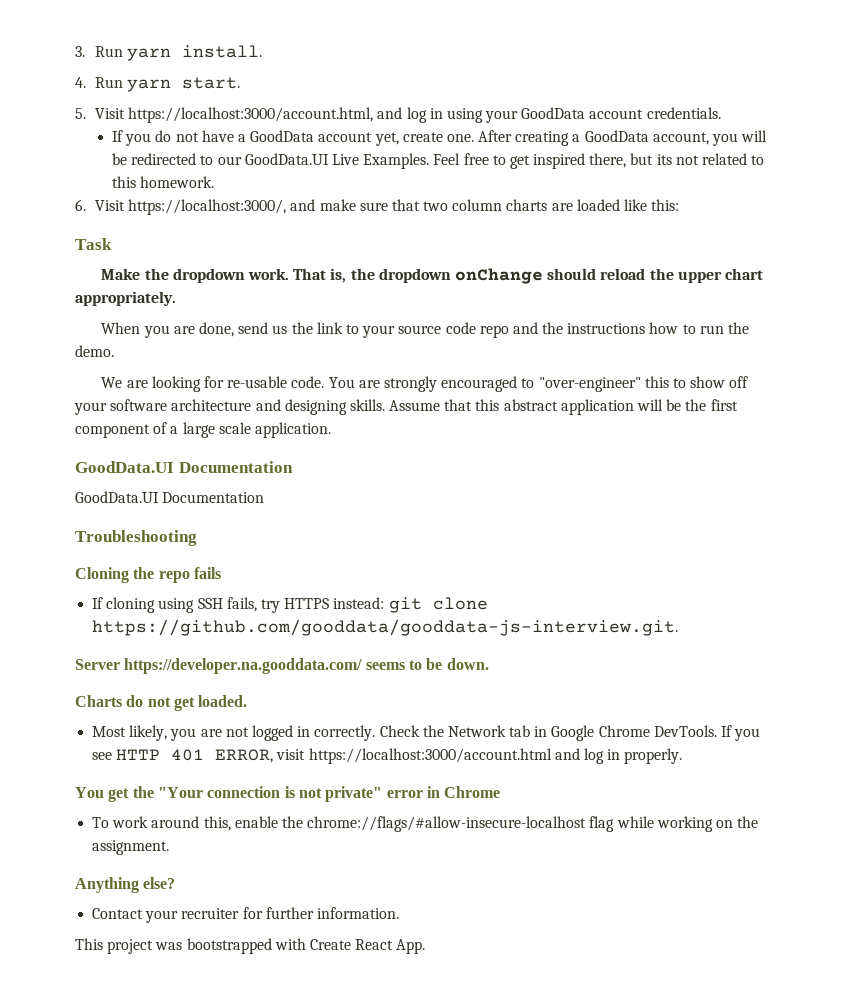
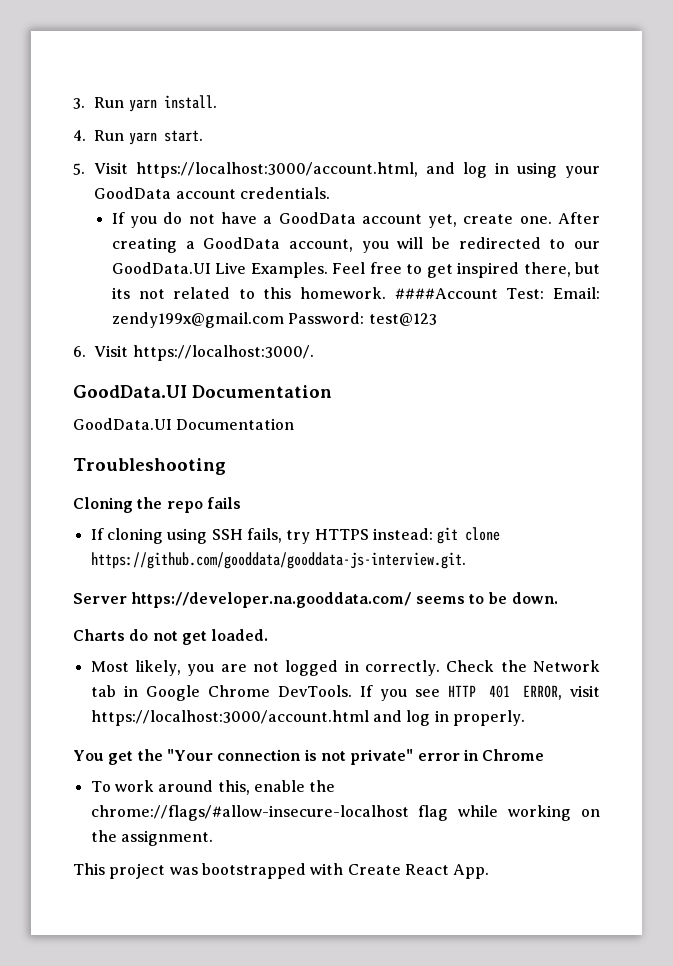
[75,199,680,215] [75,238,112,250] [101,268,763,284] [75,291,176,306] [101,322,749,338] [75,345,114,357] [101,376,749,392] [74,399,738,415] [75,422,331,438] // 6. Visit https://localhost:3000/, and make sure that two column charts are loaded like this: // Task // Make the dropdown work. That is, the dropdown onChange should reload the upper chart appropriately. // When you are done, send us the link to your source code repo and the instructions how to run the demo. // We are looking for re-usable code. You are strongly encouraged to "over-engineer" this to show off your software architecture and designing skills. Assume that this abstract application will be the first component of a large scale application. -> [394,287,601,299] [111,312,437,328] [73,345,314,361] ####Account Test: Email: zendy199x@gmail.com Password: test@123 // 6. Visit https://localhost:3000/.
[75,877,176,893] [92,907,399,923] // Anything else? // Contact your recruiter for further information. -> (213, 838) none

